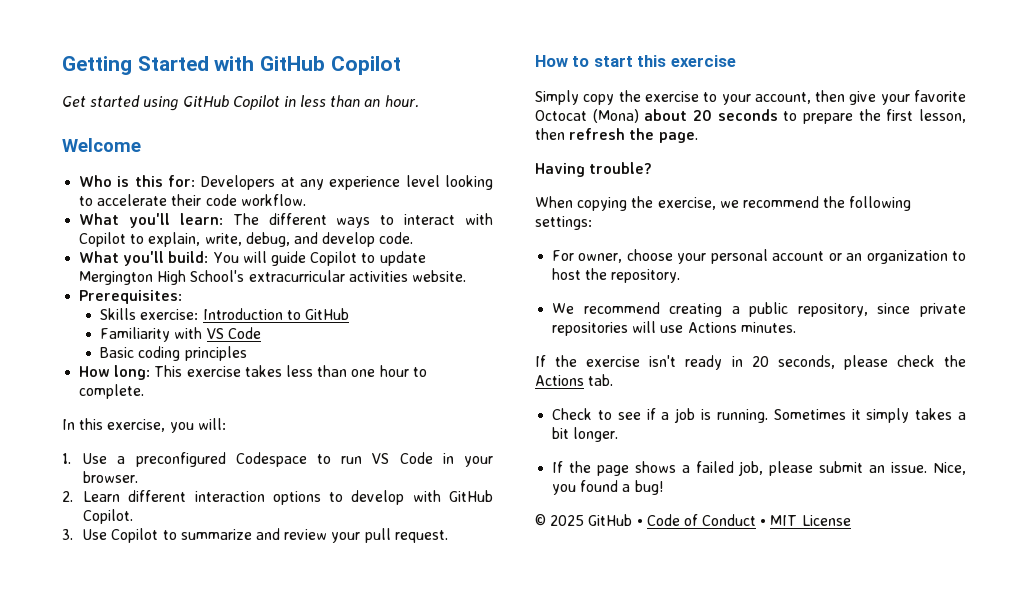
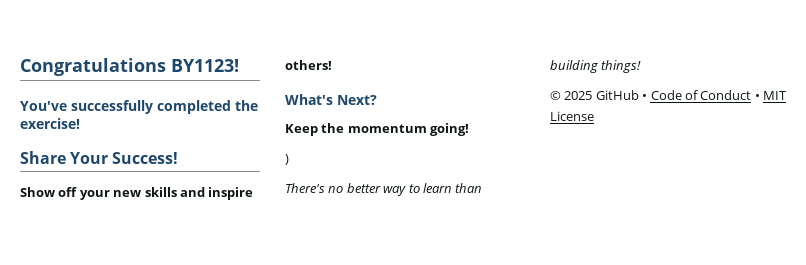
[62,56,401,75] [62,95,419,111] [62,138,141,152] [79,175,493,190] [79,194,306,206] [79,213,493,228] [79,232,414,247] [79,251,426,266] [79,270,466,285] [79,290,183,304] [100,308,349,320] [100,327,261,342] [100,346,247,361] [79,365,427,380] [79,384,145,399] [62,418,226,433] [62,452,494,467] [83,471,139,483] [62,490,493,505] [83,509,134,524] [62,528,448,543] [535,55,736,67] [535,90,966,105] [535,109,966,124] [535,128,698,143] [535,162,653,177] [535,196,912,211] [535,216,592,230] [552,249,966,264] [552,268,681,283] [552,302,966,317] [552,321,796,336] [535,355,966,370] [535,374,614,386] [552,408,966,423] [552,427,619,442] [552,461,966,476] [552,480,663,495] Getting Started with GitHub Copilot // Get started using GitHub Copilot in less than an hour. // Welcome // Who is this for: Developers at any experience level looking to accelerate their code workflow. // What you'll learn: The different ways to interact with Copilot to explain, write, debug, and develop code. // What you'll build: You will guide Copilot to update Mergington High School's extracurricular activities website. // Prerequisites: // Skills exercise: Introduction to GitHub // Familiarity with VS Code // Basic coding principles // How long: This exercise takes less than one hour to complete. // In this exercise, you will: // 1. Use a preconfigured Codespace to run VS Code in your browser. // 2. Learn different interaction options to develop with GitHub Copilot. // 3. Use Copilot to summarize and review your pull request. // How to start this exercise // Simply copy the exercise to your account, then give your favorite Octocat (Mona) about 20 seconds to prepare the first lesson, then refresh the page. // Having trouble? // When copying the exercise, we recommend the following settings: // For owner, choose your personal account or an organization to host the repository. // We recommend creating a public repository, since private repositories will use Actions minutes. // If the exercise isn't ready in 20 seconds, please check the Actions tab. // Check to see if a job is running. Sometimes it simply takes a bit longer. // If the page shows a failed job, please submit an issue. Nice, you found a bug! -> [20,58,239,76] [20,100,258,114] [20,118,80,129] [20,151,179,164] [20,187,254,200] [285,60,332,70] [285,94,377,105] [285,123,470,136] [285,154,289,165] [285,183,483,196] [550,60,642,73] Congratulations BY1123! // You've successfully completed the exercise! // Share Your Success! // Show off your new skills and inspire others! // What's Next? // Keep the momentum going! // ) // There's no better way to learn than building things!

